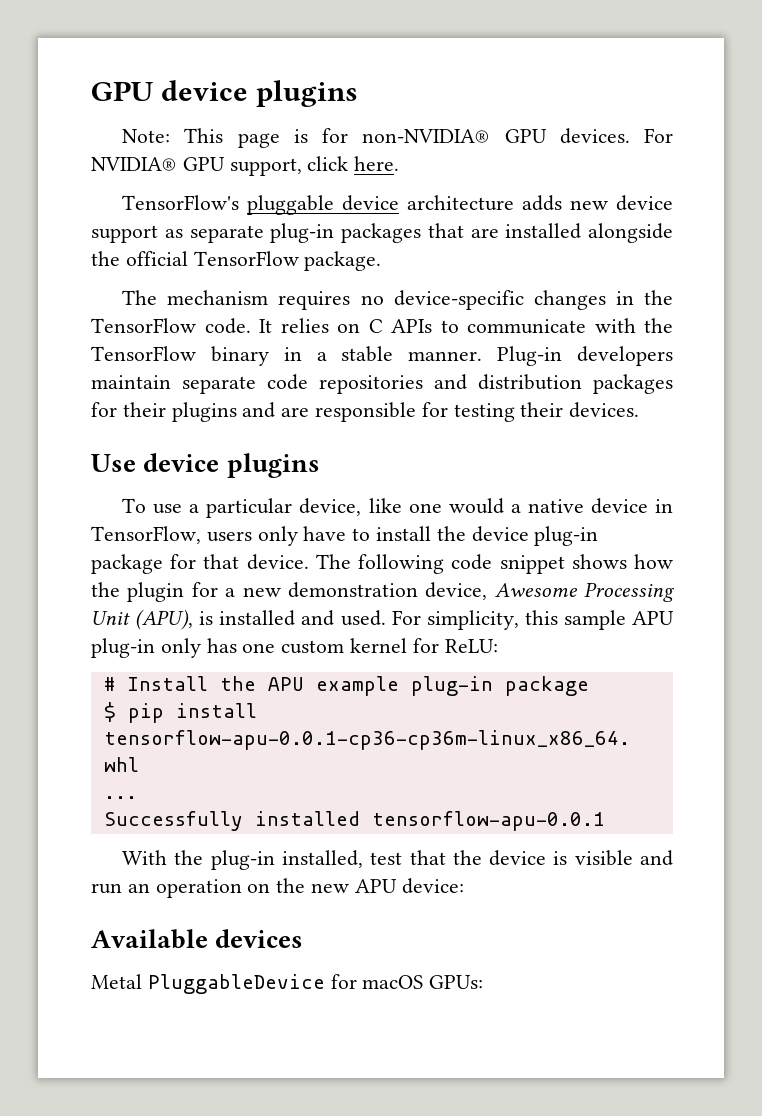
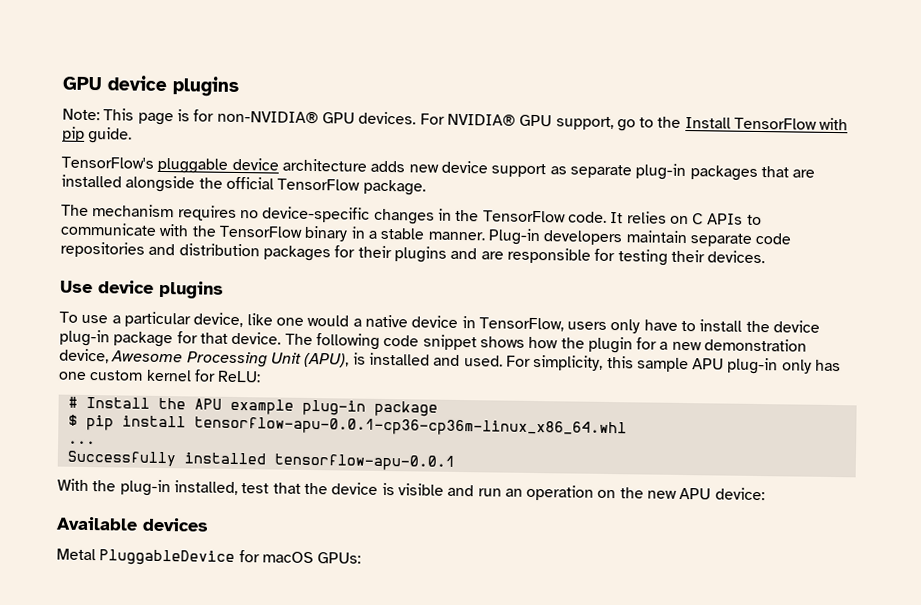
[307,156,400,171] click here. -> [616,116,849,132] [62,126,133,144] go to the Install TensorFlow with pip guide.

